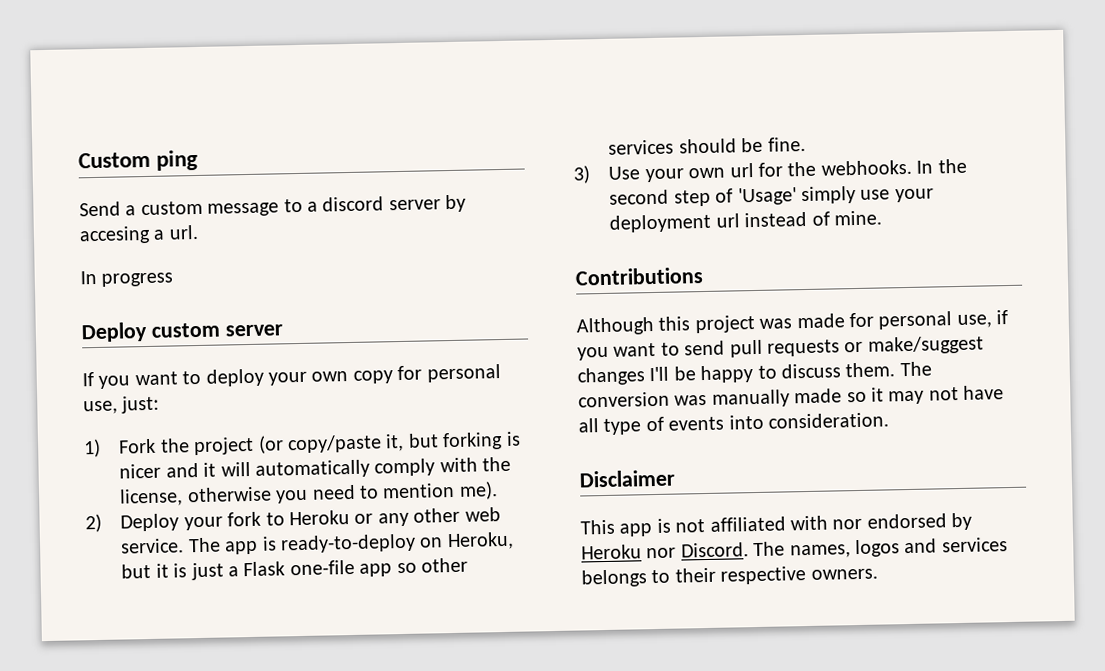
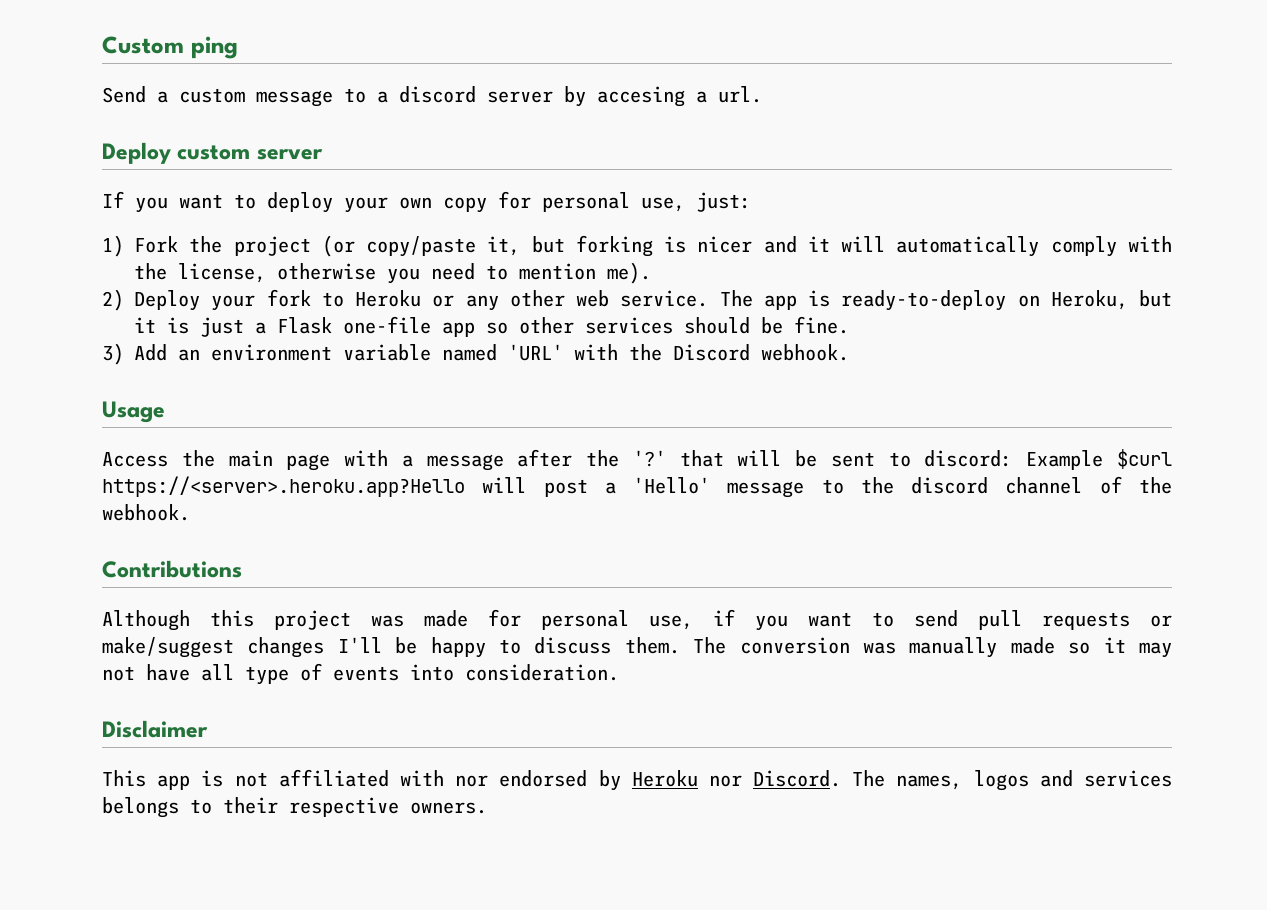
[80,270,174,287] // In progress -> (762, 94) none
[608,158,967,183] [609,186,934,207] [609,210,882,233] Use your own url for the webhooks. In the second step of 'Usage' simply use your deployment url instead of mine. -> [134,344,849,361] [102,401,165,423] [102,449,1172,471] [102,476,1172,498] [102,504,190,521] Add an environment variable named 'URL' with the Discord webhook. // Usage // Access the main page with a message after the '?' that will be sent to discord: Example $curl https://<server>.heroku.app?Hello will post a 'Hello' message to the discord channel of the webhook.

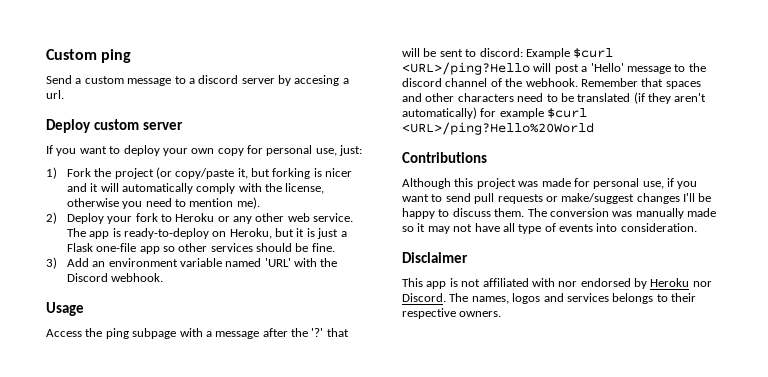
[228,450,331,471] main page -> [105,328,177,339] ping subpage
[102,476,465,497] https://<server>.heroku.app?Hello -> [402,62,530,75] <URL>/ping?Hello
(190, 512) none -> [580,78,701,89] [402,92,707,104] [402,107,588,119] [402,122,594,135] Remember that spaces and other characters need to be translated (if they aren't automatically) for example $curl <URL>/ping?Hello%20World

